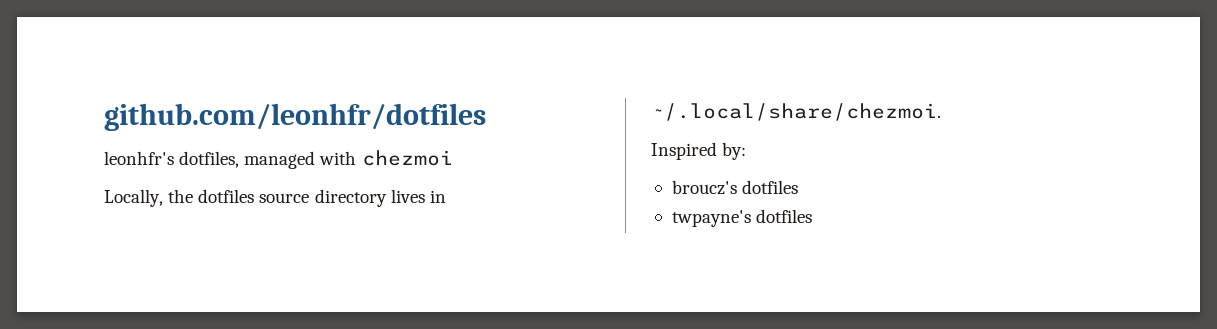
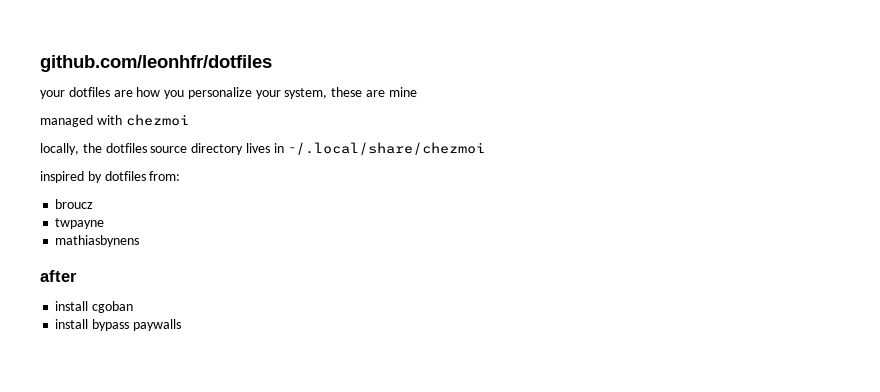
[104,151,240,168] leonhfr's dotfiles, -> [40,87,417,99] your dotfiles are how you personalize your system, these are mine //
[104,189,163,207] Locally, -> [40,143,79,155] locally,
[651,103,941,121] [651,142,747,160] [671,180,799,195] [671,209,813,227] ~/.local/share/chezmoi. // Inspired by: // broucz's dotfiles // twpayne's dotfiles -> [287,142,486,155] [40,171,181,183] [55,199,94,209] [55,218,105,229] [55,235,140,247] [40,270,77,282] [55,301,134,313] [55,319,181,331] ~/.local/share/chezmoi // inspired by dotfiles from: // broucz // twpayne // mathiasbynens // after // install cgoban // install bypass paywalls

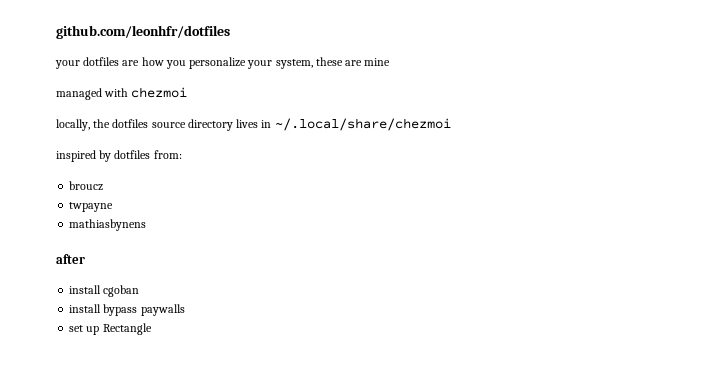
(181, 325) none -> [69,323,152,335] // set up Rectangle

